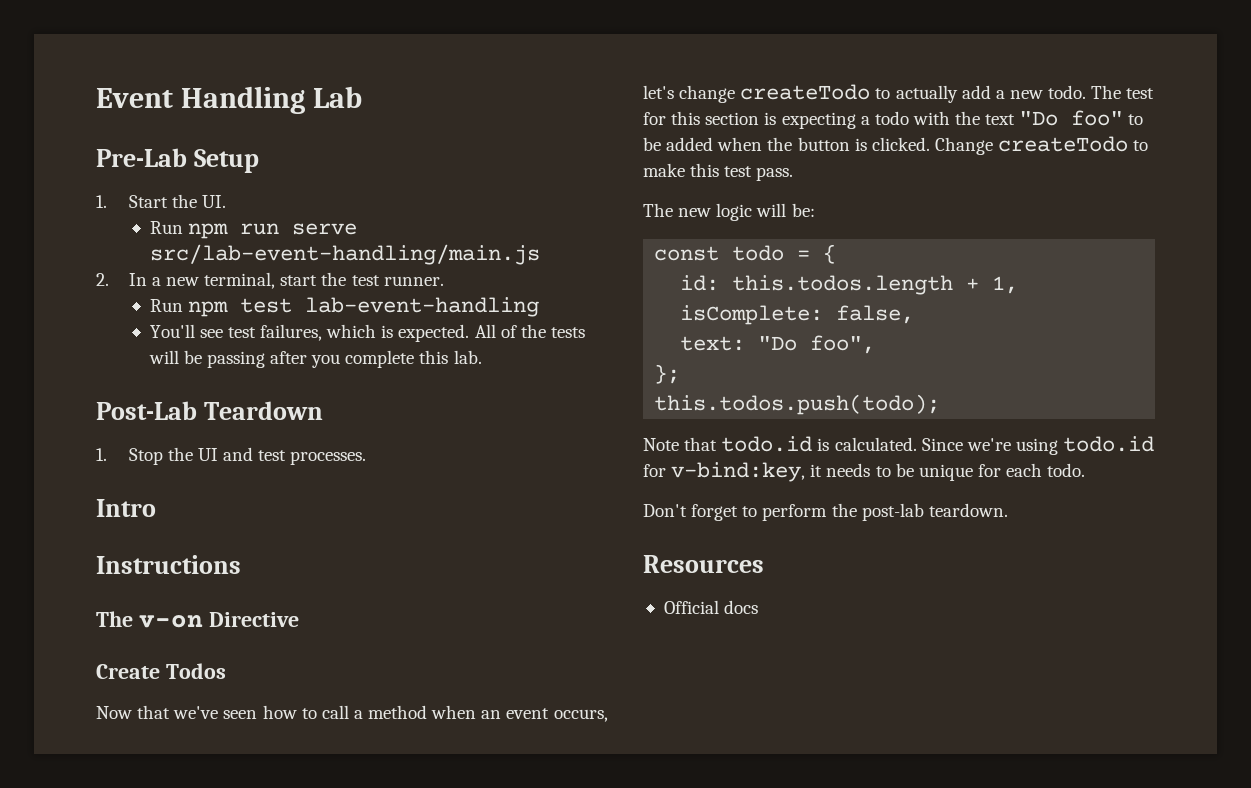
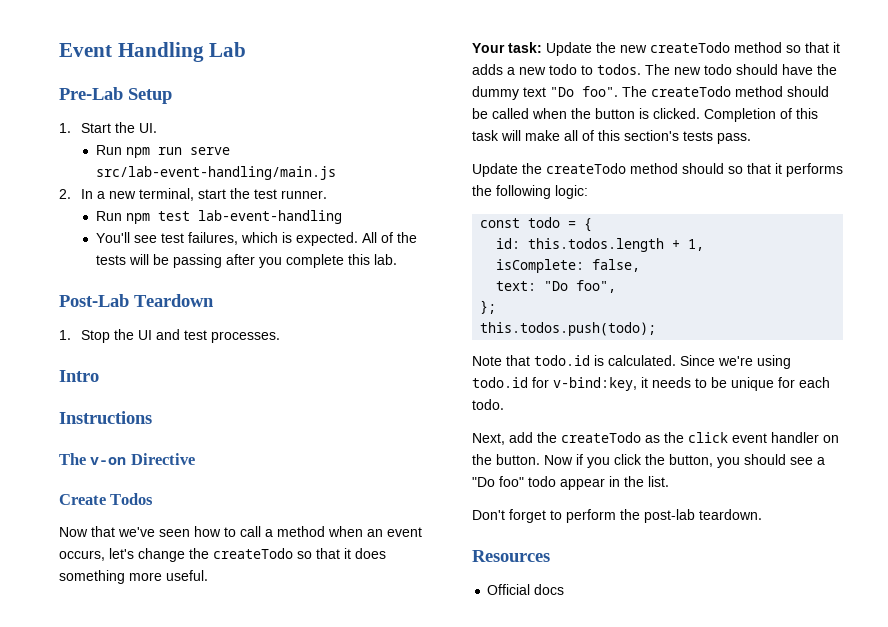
[740,84,1155,103] [643,110,1144,129] [643,137,714,151] createTodo to actually add a new todo. The test for this section is expecting a todo with the text "Do foo" to be added -> [189,548,386,559] [59,570,208,584] [472,42,840,56] [472,64,837,75] [472,86,829,100] [472,108,529,119] the createTodo so that it does something more useful. // Your task: Update the new createTodo method so that it adds a new todo to todos. The new todo should have the dummy text "Do foo". The createTodo method should be called
[934,136,1149,155] [643,163,794,181] [643,203,815,221] Change createTodo to make this test pass. // The new logic will be: -> [704,108,818,122] [472,130,751,144] [472,163,843,177] [472,185,588,199] Completion of this task will make all of this section's tests pass. // Update the createTodo method should so that it performs the following logic:
(1086, 470) none -> [472,432,839,445] [472,454,825,468] [472,476,669,490] // Next, add the createTodo as the click event handler on the button. Now if you click the button, you should see a "Do foo" todo appear in the list.

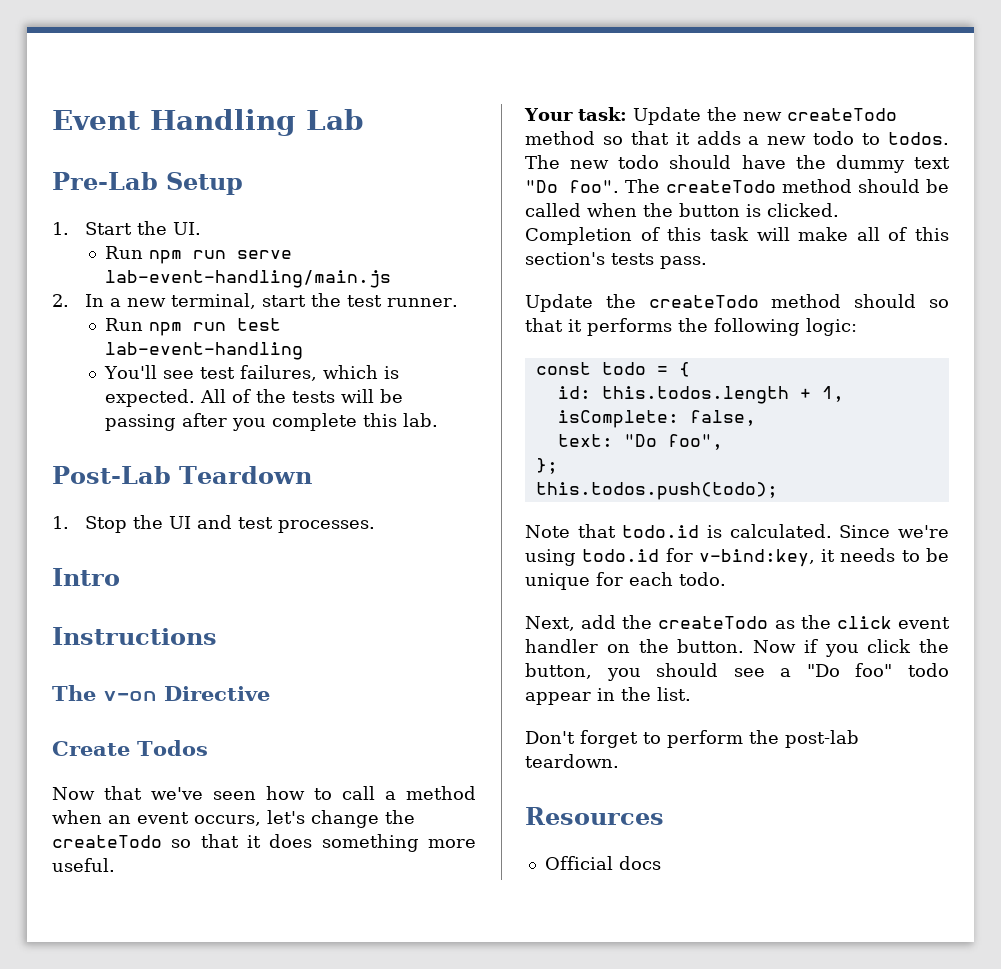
[96,166,337,180] src/lab-event-handling/main.js -> [105,270,392,288] lab-event-handling/main.js
(151, 218) none -> [193,322,227,331] run

